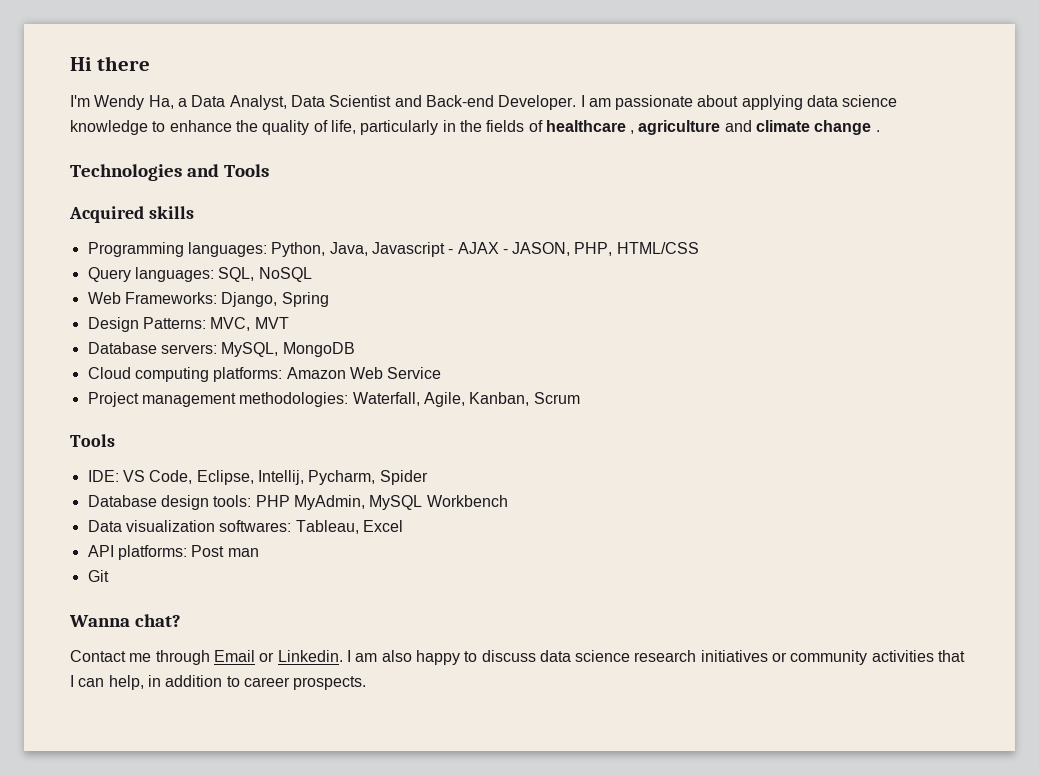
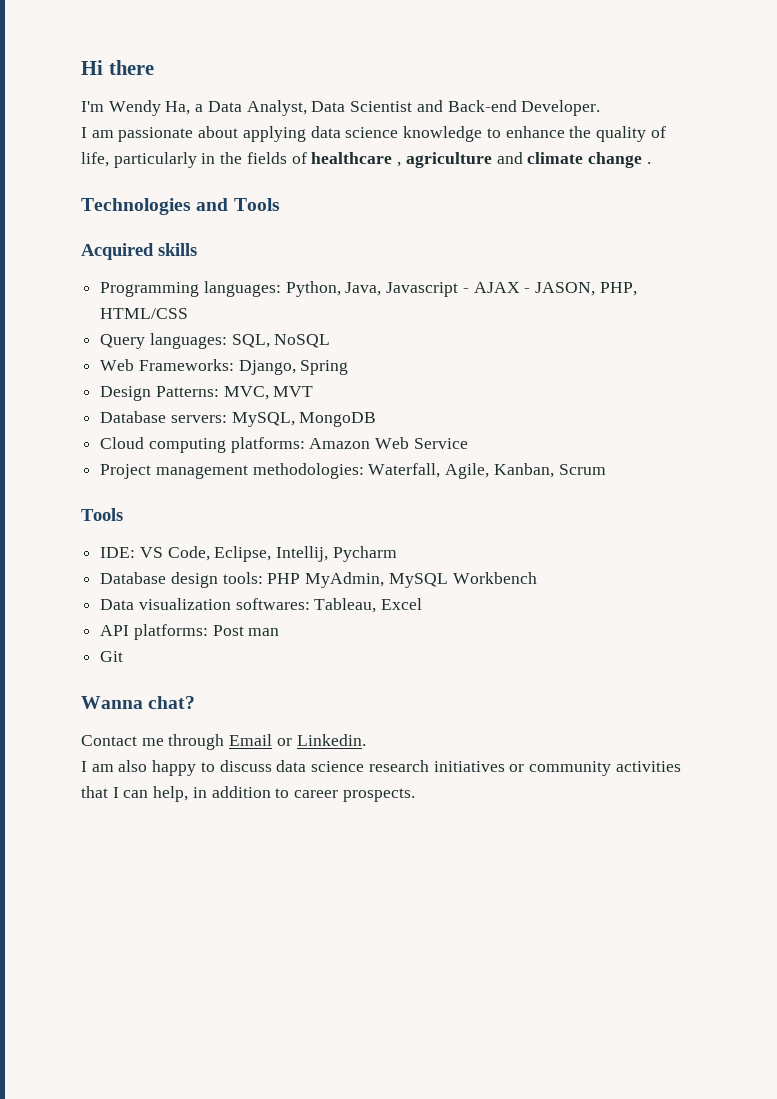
(577, 102) none -> (601, 108) //
[308,470,428,485] Pycharm, Spider -> [332,546,397,562] Pycharm
(343, 656) none -> (366, 740) //

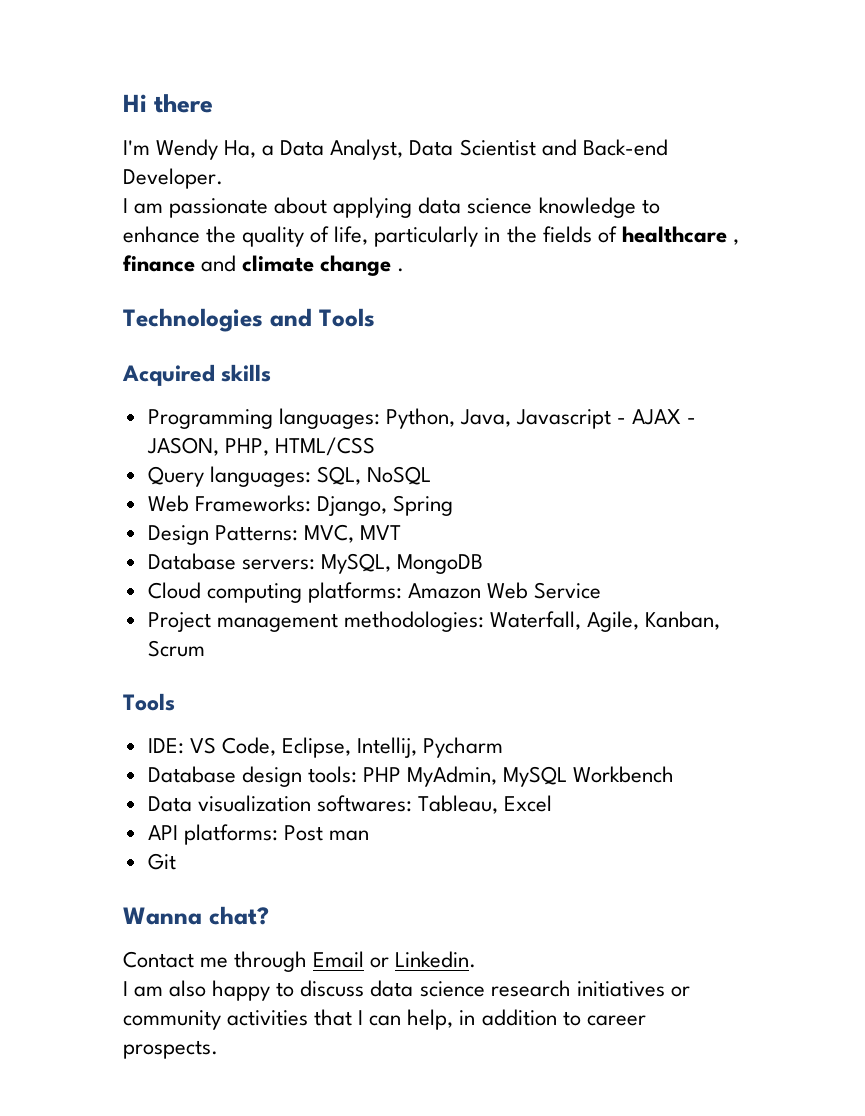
[405,152,492,168] agriculture -> [123,255,195,272] finance

